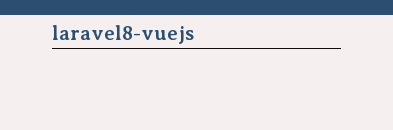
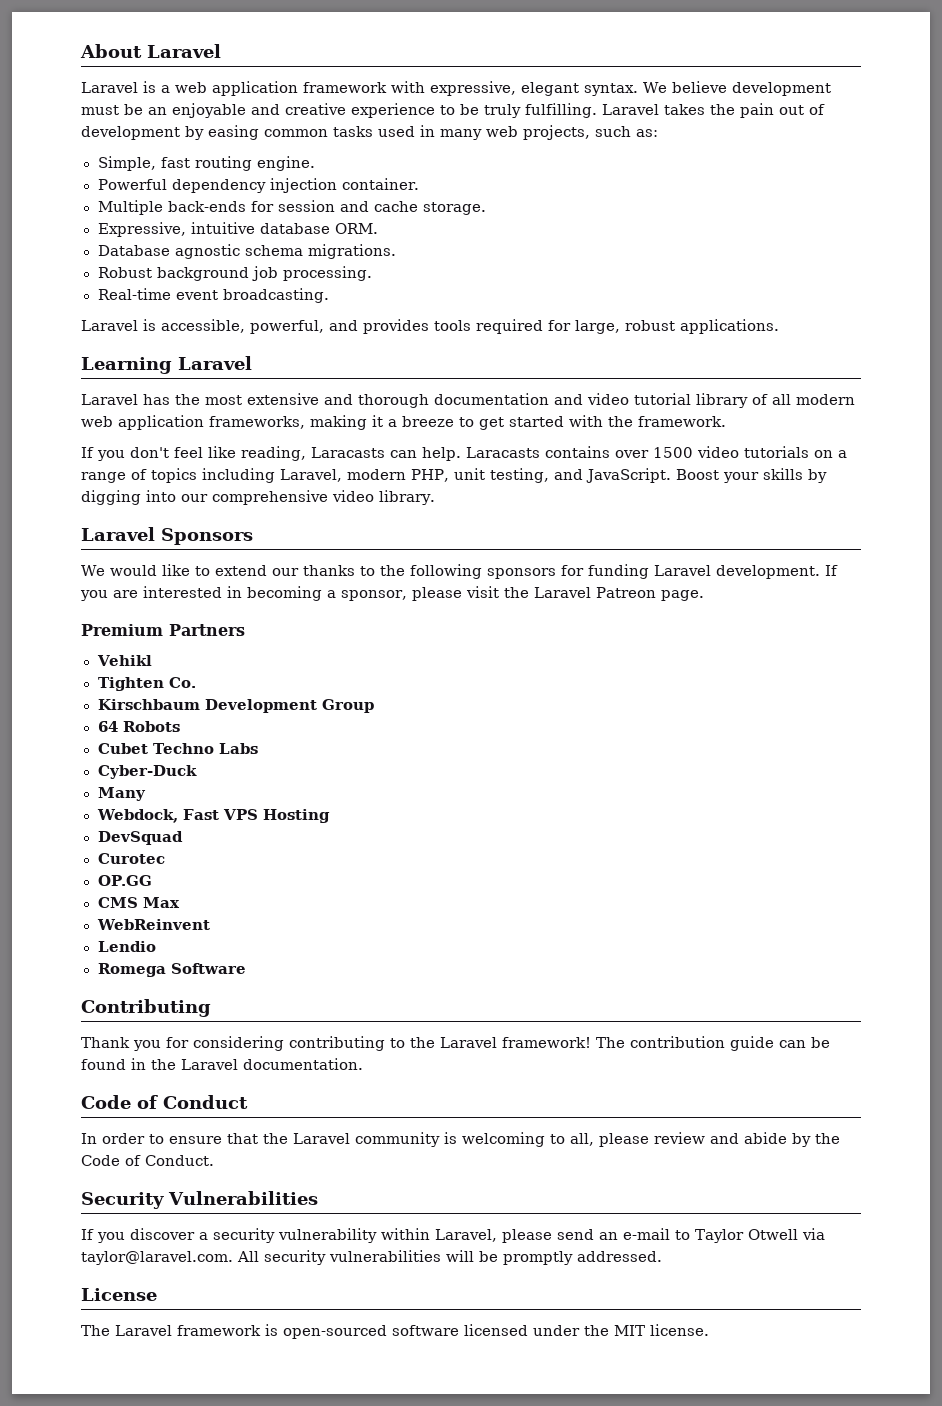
[52,25,194,44] laravel8-vuejs -> [80,44,221,58] [81,81,831,96] [81,103,825,118] [81,125,658,140] [97,156,315,171] [97,178,420,193] [97,200,486,215] [97,222,378,237] [97,244,396,259] [97,266,372,281] [97,288,329,303] [81,319,779,334] [81,356,252,374] [81,393,855,408] [81,415,726,430] [81,446,847,461] [81,468,827,483] [81,490,435,505] [81,527,253,545] [81,564,838,579] [80,586,704,601] [81,624,245,636] [96,655,153,666] [97,677,196,691] [97,699,374,713] [97,721,180,732] [97,743,259,754] [97,765,197,779] [97,787,146,801] [96,809,331,823] [97,831,183,845] [97,853,165,864] [97,875,153,886] [97,897,180,908] [96,919,211,930] [97,941,156,952] [97,963,246,977] [81,999,211,1017] [81,1036,830,1051] [81,1058,363,1070] [81,1095,248,1109] [81,1132,840,1147] [81,1155,214,1166] [81,1191,318,1209] [81,1228,825,1243] [81,1250,662,1265] [81,1288,157,1301] [81,1324,709,1339] About Laravel // Laravel is a web application framework with expressive, elegant syntax. We believe development must be an enjoyable and creative experience to be truly fulfilling. Laravel takes the pain out of development by easing common tasks used in many web projects, such as: // Simple, fast routing engine. // Powerful dependency injection container. // Multiple back-ends for session and cache storage. // Expressive, intuitive database ORM. // Database agnostic schema migrations. // Robust background job processing. // Real-time event broadcasting. // Laravel is accessible, powerful, and provides tools required for large, robust applications. // Learning Laravel // Laravel has the most extensive and thorough documentation and video tutorial library of all modern web application frameworks, making it a breeze to get started with the framework. // If you don't feel like reading, Laracasts can help. Laracasts contains over 1500 video tutorials on a range of topics including Laravel, modern PHP, unit testing, and JavaScript. Boost your skills by digging into our comprehensive video library. // Laravel Sponsors // We would like to extend our thanks to the following sponsors for funding Laravel development. If you are interested in becoming a sponsor, please visit the Laravel Patreon page. // Premium Partners // Vehikl // Tighten Co. // Kirschbaum Development Group // 64 Robots // Cubet Techno Labs // Cyber-Duck // Many // Webdock, Fast VPS Hosting // DevSquad // Curotec // OP.GG // CMS Max // WebReinvent // Lendio // Romega Software // Contributing // Thank you for considering contributing to the Laravel framework! The contribution guide can be found in the Laravel documentation. // Code of Conduct // In order to ensure that the Laravel community is welcoming to all, please review and abide by the Code of Conduct. // Security Vulnerabilities // If you discover a security vulnerability within Laravel, please send an e-mail to Taylor Otwell via taylor@laravel.com. All security vulnerabilities will be promptly addressed. // License // The Laravel framework is open-sourced software licensed under the MIT license.

